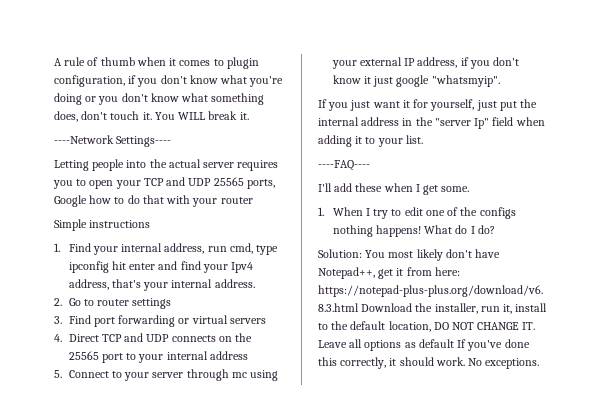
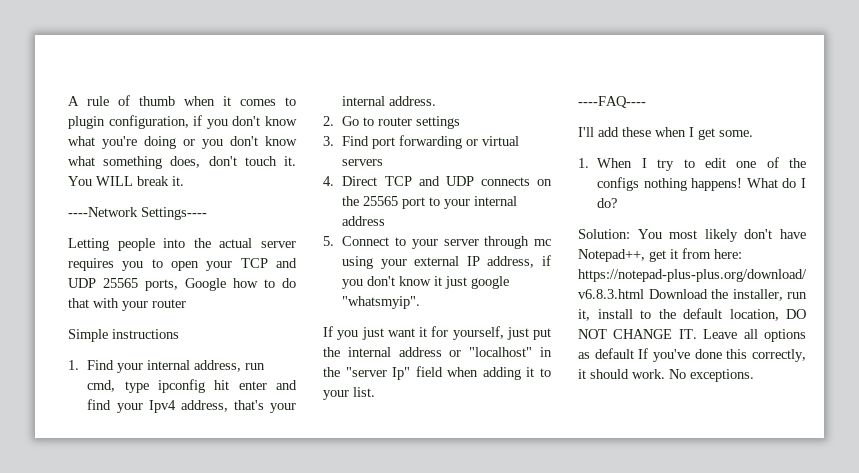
(400, 121) none -> [449,347,533,357] or "localhost"

